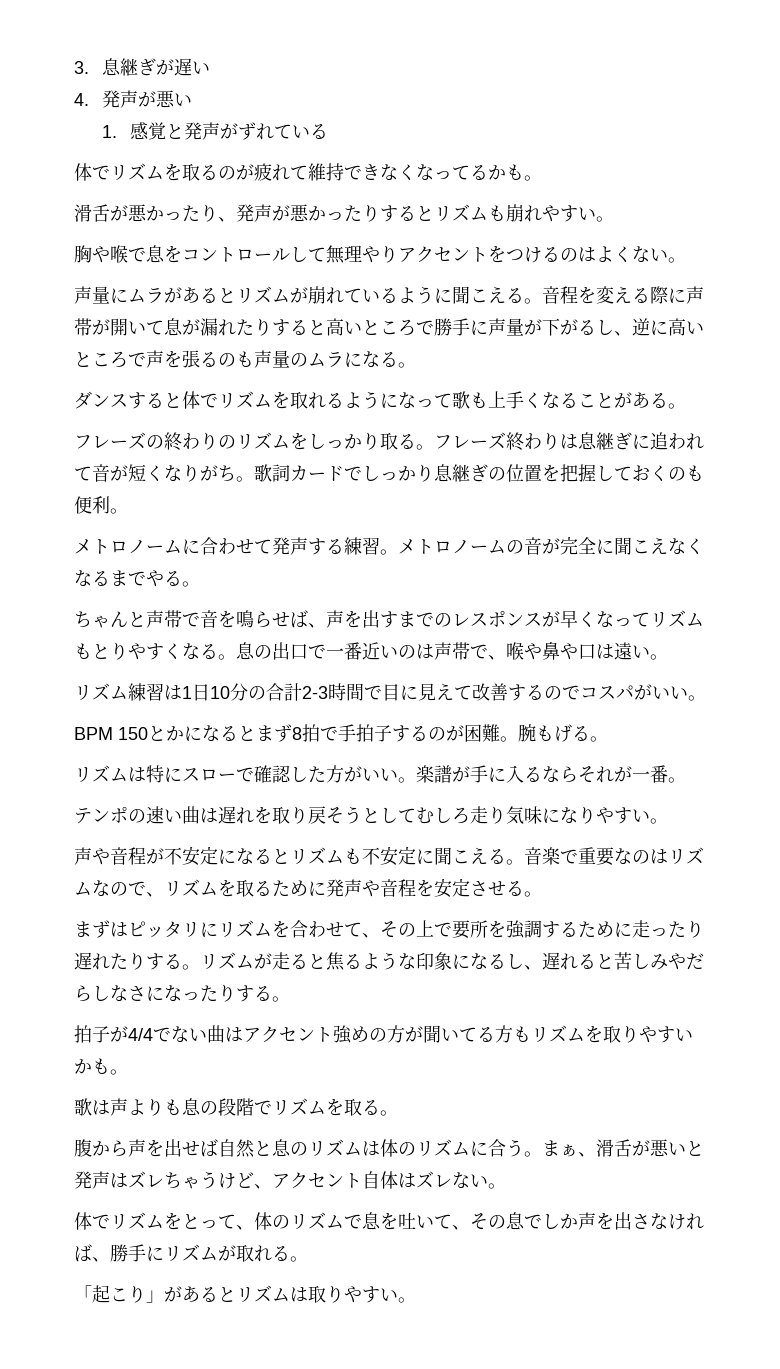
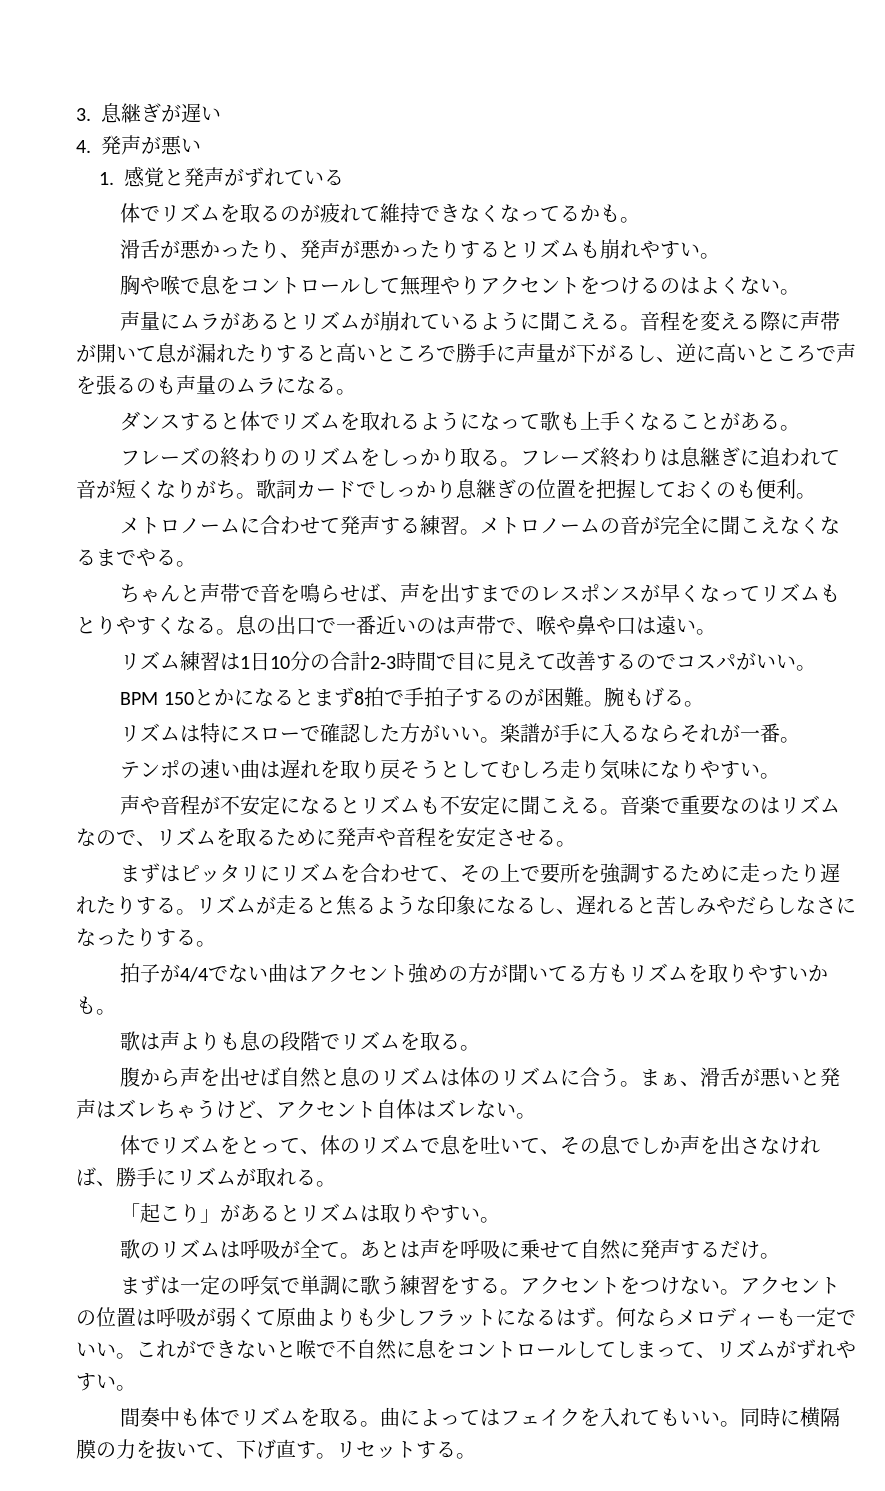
(416, 1300) none -> [120,1239,781,1260] [120,1275,841,1296] [76,1307,856,1327] [76,1339,856,1360] [76,1373,136,1391] [120,1407,841,1428] [76,1439,476,1459] // 歌のリズムは呼吸が全て。あとは声を呼吸に乗せて自然に発声するだけ。 // まずは一定の呼気で単調に歌う練習をする。アクセントをつけない。アクセントの位置は呼吸が弱くて原曲よりも少しフラットになるはず。何ならメロディーも一定でいい。これができないと喉で不自然に息をコントロールしてしまって、リズムがずれやすい。 // 間奏中も体でリズムを取る。曲によってはフェイクを入れてもいい。同時に横隔膜の力を抜いて、下げ直す。リセットする。

